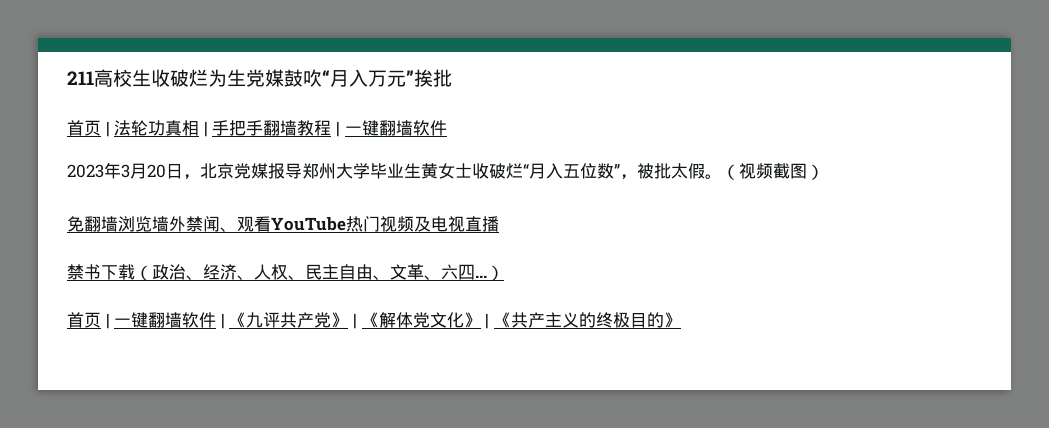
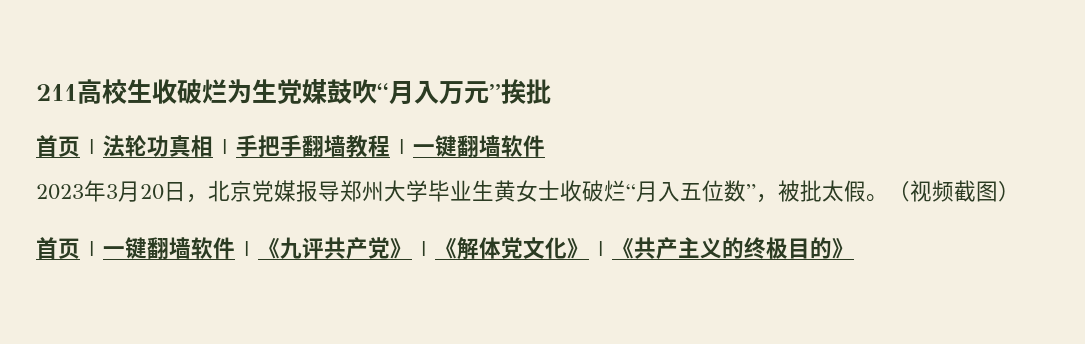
[67,216,499,232] [67,264,504,281] // 免翻墙浏览墙外禁闻、观看YouTube热门视频及电视直播 // 禁书下载（政治、经济、人权、民主自由、文革、六四...） -> (1020, 191) none

